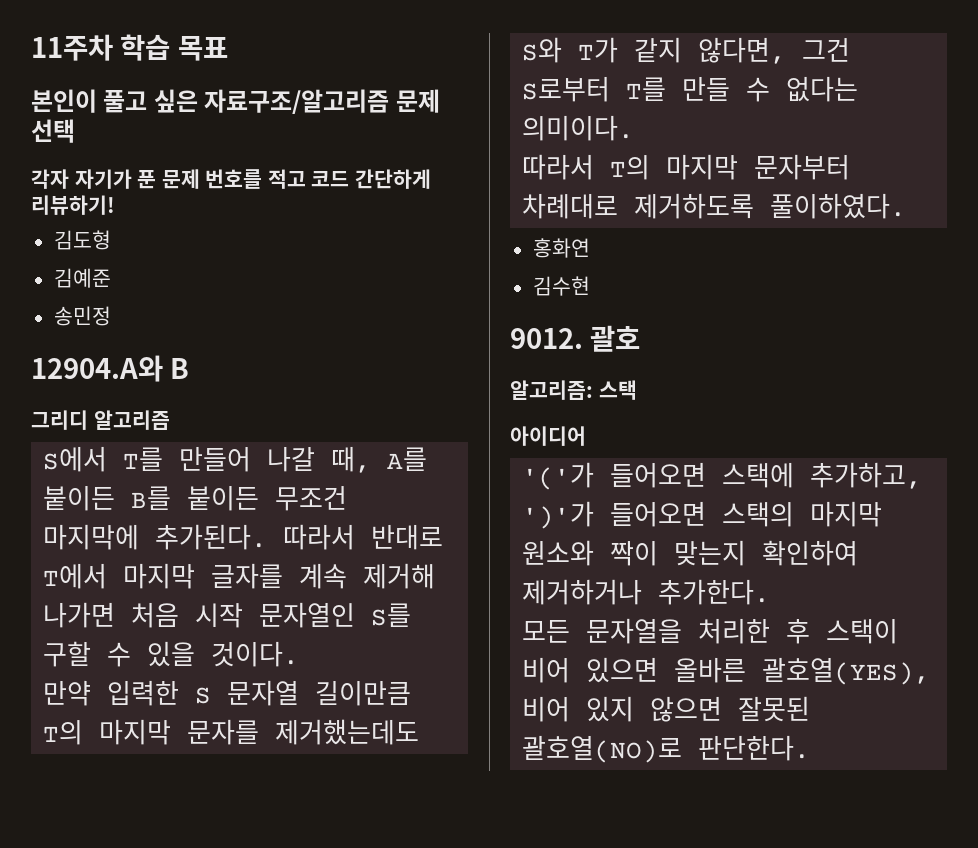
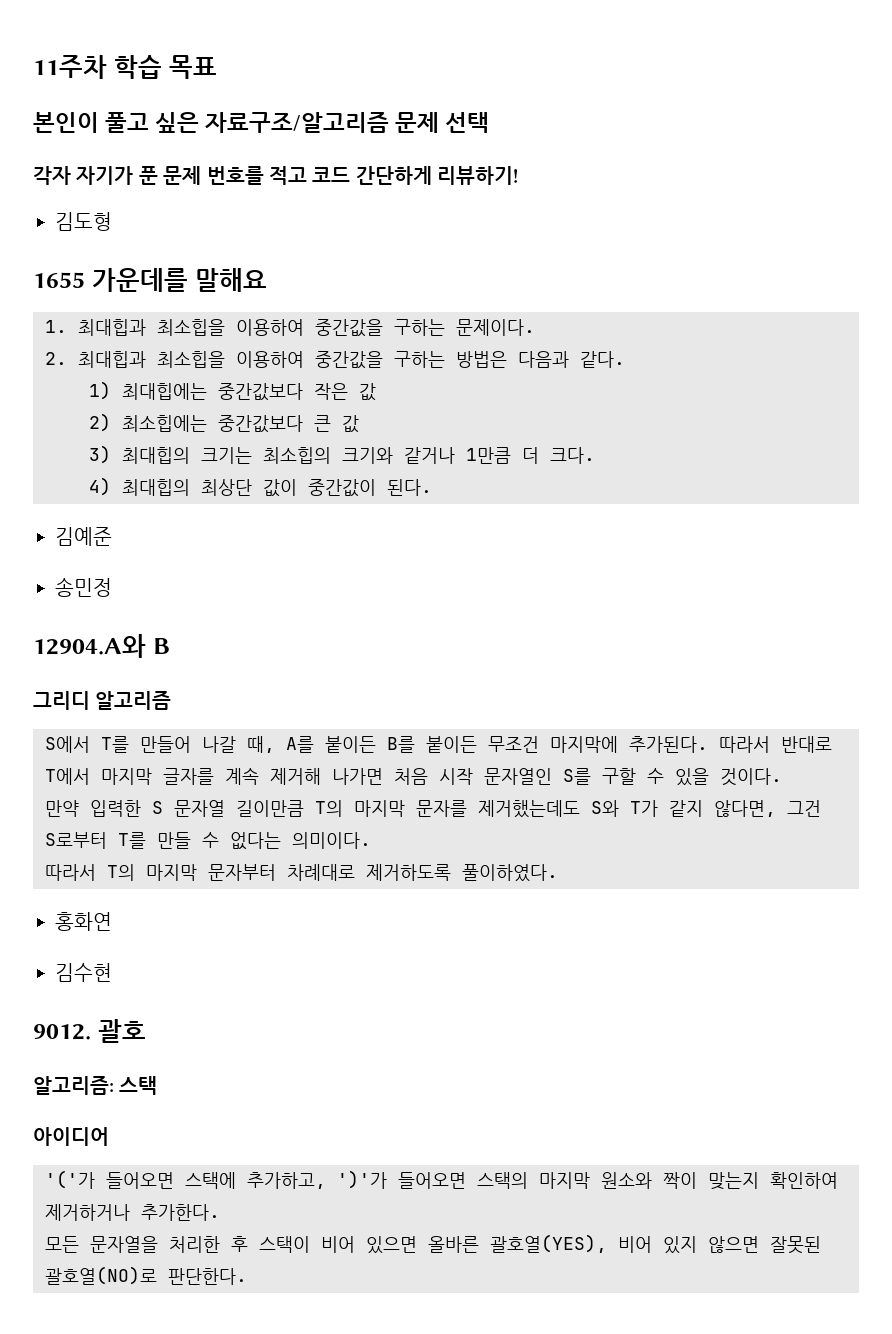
(111, 240) none -> [33,268,267,292] [45,319,535,337] [45,351,625,369] [89,381,376,401] [89,413,359,433] [89,445,595,464] [89,477,432,497] // 1655 가운데를 말해요 // 1. 최대힙과 최소힙을 이용하여 중간값을 구하는 문제이다. // 2. 최대힙과 최소힙을 이용하여 중간값을 구하는 방법은 다음과 같다. // 1) 최대힙에는 중간값보다 작은 값 // 2) 최소힙에는 중간값보다 큰 값 // 3) 최대힙의 크기는 최소힙의 크기와 같거나 1만큼 더 크다. // 4) 최대힙의 최상단 값이 중간값이 된다.

